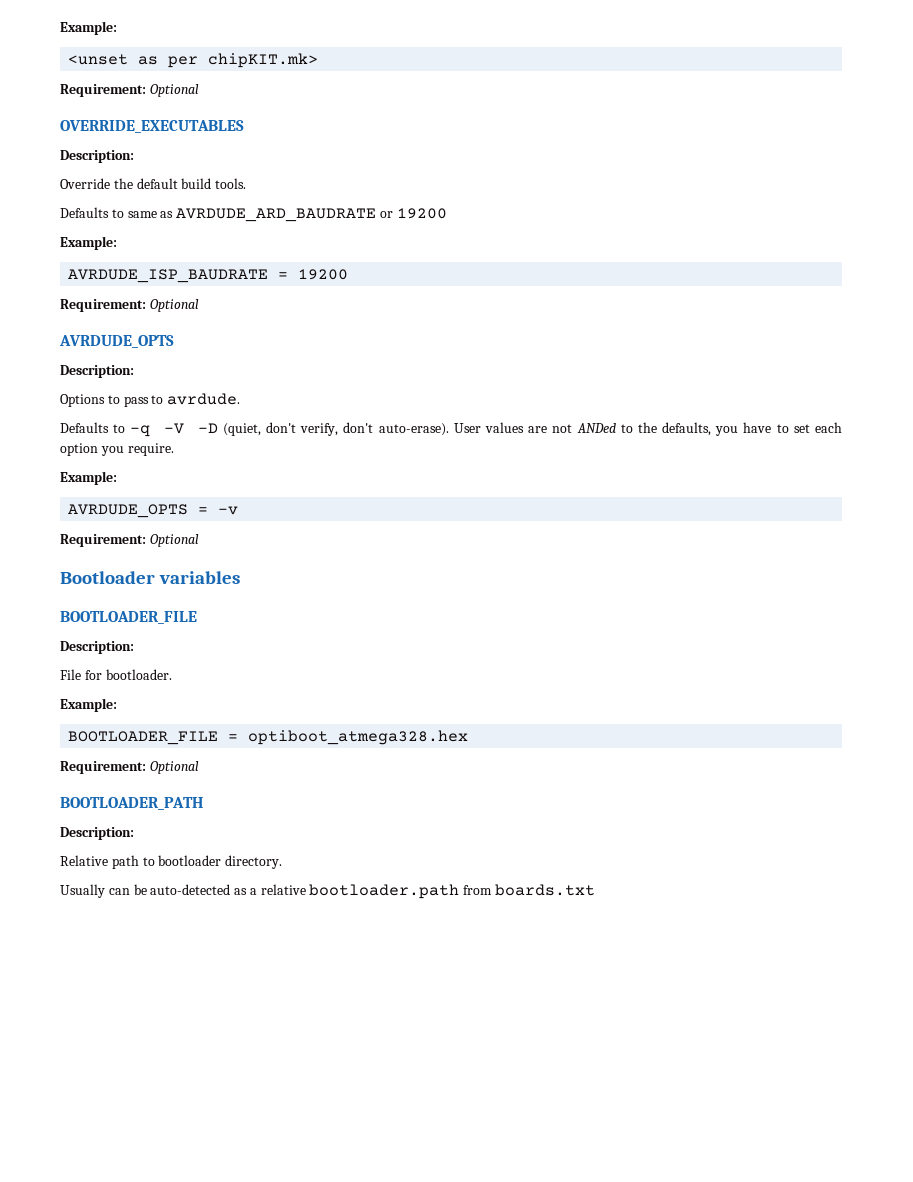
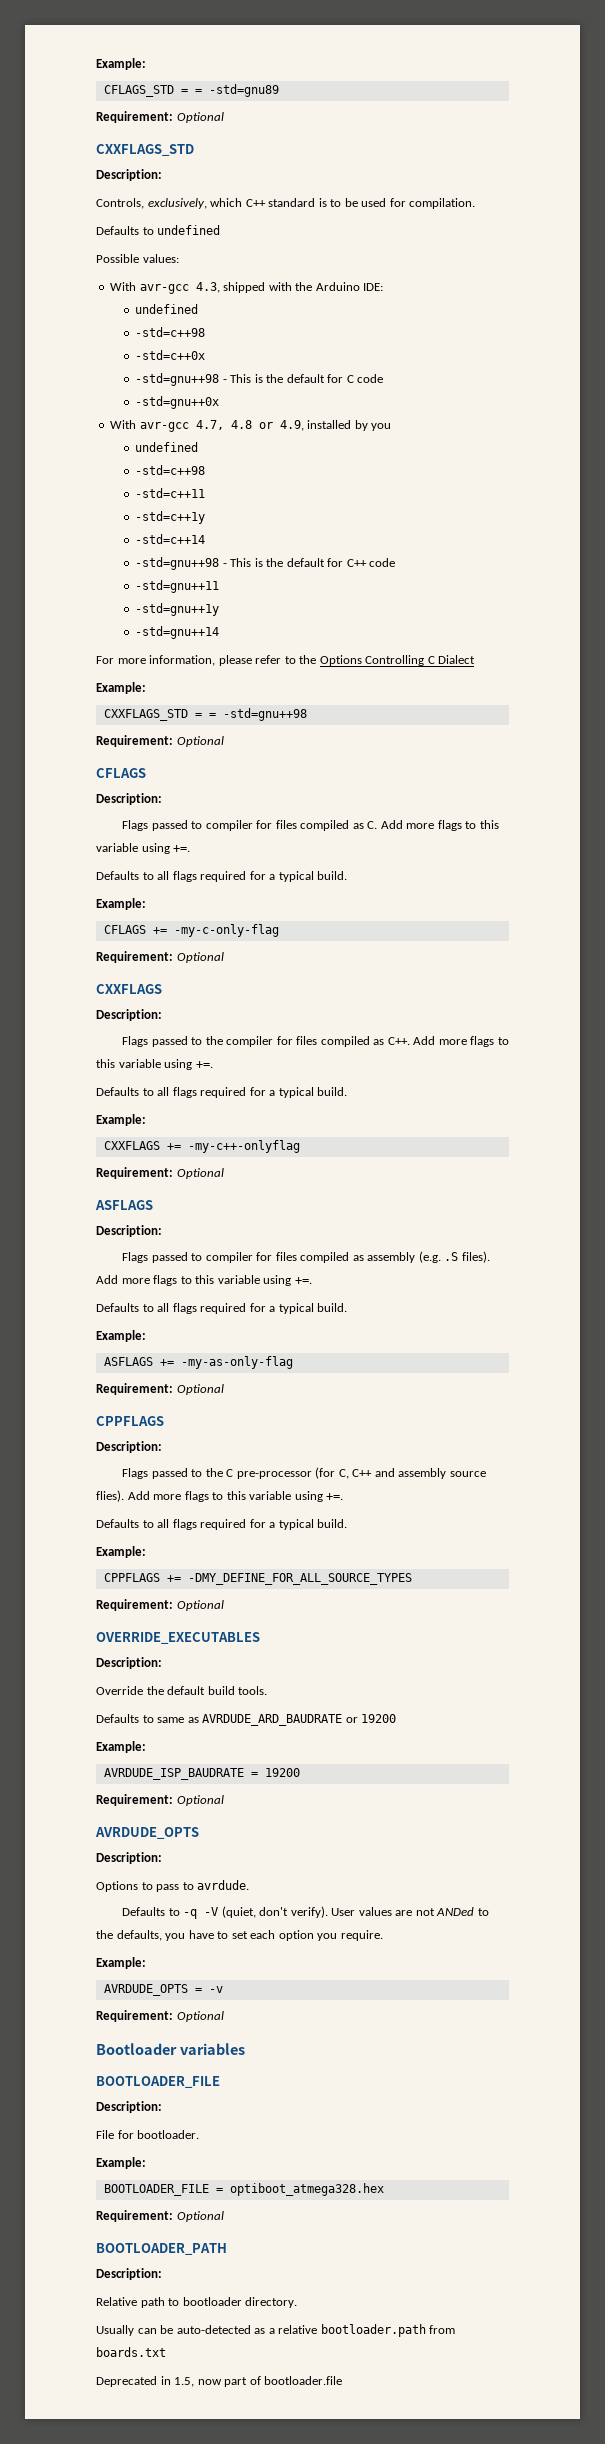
[60,21,117,35] [68,53,319,68] Example: // <unset as per chipKIT.mk> -> [96,58,146,70] [103,84,279,97] [96,111,224,123] [96,144,194,156] [96,169,162,181] [96,198,476,209] [96,225,221,235] [96,254,179,263] [110,282,384,294] [135,304,199,314] [135,327,206,337] [135,350,206,360] [135,373,384,386] [135,396,220,409] [110,420,392,432] [135,442,199,452] [135,465,206,475] [135,488,206,498] [135,511,206,524] [135,534,206,544] [135,557,396,570] [135,580,220,593] [135,603,220,616] [135,626,220,639] [96,655,476,666] [96,682,146,694] [103,708,307,721] [96,735,224,747] [96,768,146,778] [96,793,162,805] [122,820,499,831] [96,843,191,854] [96,871,348,882] [96,898,146,910] [103,924,279,937] [96,951,224,963] [96,984,162,994] [96,1009,162,1021] [122,1036,509,1047] [96,1059,213,1070] [96,1087,348,1098] [96,1114,146,1126] [103,1140,300,1153] [96,1167,224,1179] [95,1200,153,1210] [96,1225,162,1237] [122,1251,490,1263] [96,1275,312,1286] [96,1303,348,1314] [96,1330,146,1342] [103,1356,293,1369] [96,1383,224,1395] [96,1416,164,1426] [96,1441,162,1453] [122,1467,486,1479] [96,1490,344,1502] [96,1519,348,1530] [96,1546,146,1558] [103,1573,412,1585] Example: // CFLAGS_STD = = -std=gnu89 // Requirement: Optional // CXXFLAGS_STD // Description: // Controls, exclusively, which C++ standard is to be used for compilation. // Defaults to undefined // Possible values: // With avr-gcc 4.3, shipped with the Arduino IDE: // undefined // -std=c++98 // -std=c++0x // -std=gnu++98 - This is the default for C code // -std=gnu++0x // With avr-gcc 4.7, 4.8 or 4.9, installed by you // undefined // -std=c++98 // -std=c++11 // -std=c++1y // -std=c++14 // -std=gnu++98 - This is the default for C++ code // -std=gnu++11 // -std=gnu++1y // -std=gnu++14 // For more information, please refer to the Options Controlling C Dialect // Example: // CXXFLAGS_STD = = -std=gnu++98 // Requirement: Optional // CFLAGS // Description: // Flags passed to compiler for files compiled as C. Add more flags to this variable using +=. // Defaults to all flags required for a typical build. // Example: // CFLAGS += -my-c-only-flag // Requirement: Optional // CXXFLAGS // Description: // Flags passed to the compiler for files compiled as C++. Add more flags to this variable using +=. // Defaults to all flags required for a typical build. // Example: // CXXFLAGS += -my-c++-onlyflag // Requirement: Optional // ASFLAGS // Description: // Flags passed to compiler for files compiled as assembly (e.g. .S files). Add more flags to this variable using +=. // Defaults to all flags required for a typical build. // Example: // ASFLAGS += -my-as-only-flag // Requirement: Optional // CPPFLAGS // Description: // Flags passed to the C pre-processor (for C, C++ and assembly source flies). Add more flags to this variable using +=. // Defaults to all flags required for a typical build. // Example: // CPPFLAGS += -DMY_DEFINE_FOR_ALL_SOURCE_TYPES
[197,423,218,433] -D -> (219, 1911) none
[300,422,449,436] verify, don't auto-erase). -> [290,1906,328,1918] verify).
(596, 890) none -> [96,2376,343,2387] // Deprecated in 1.5, now part of bootloader.file

